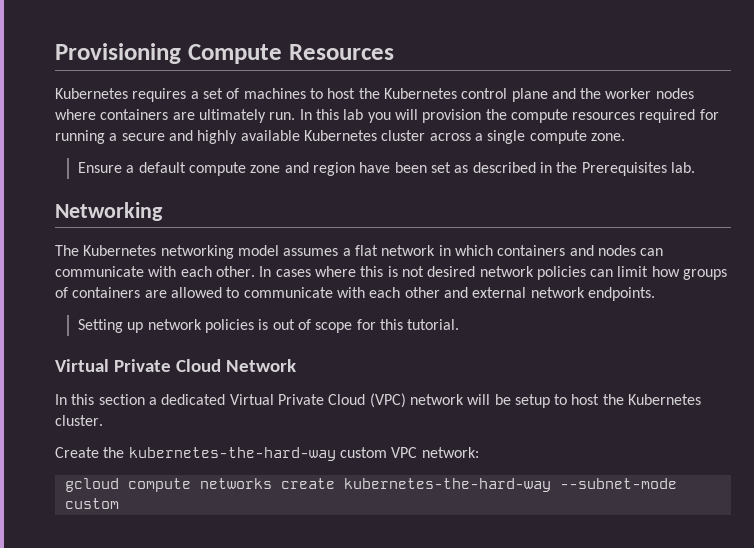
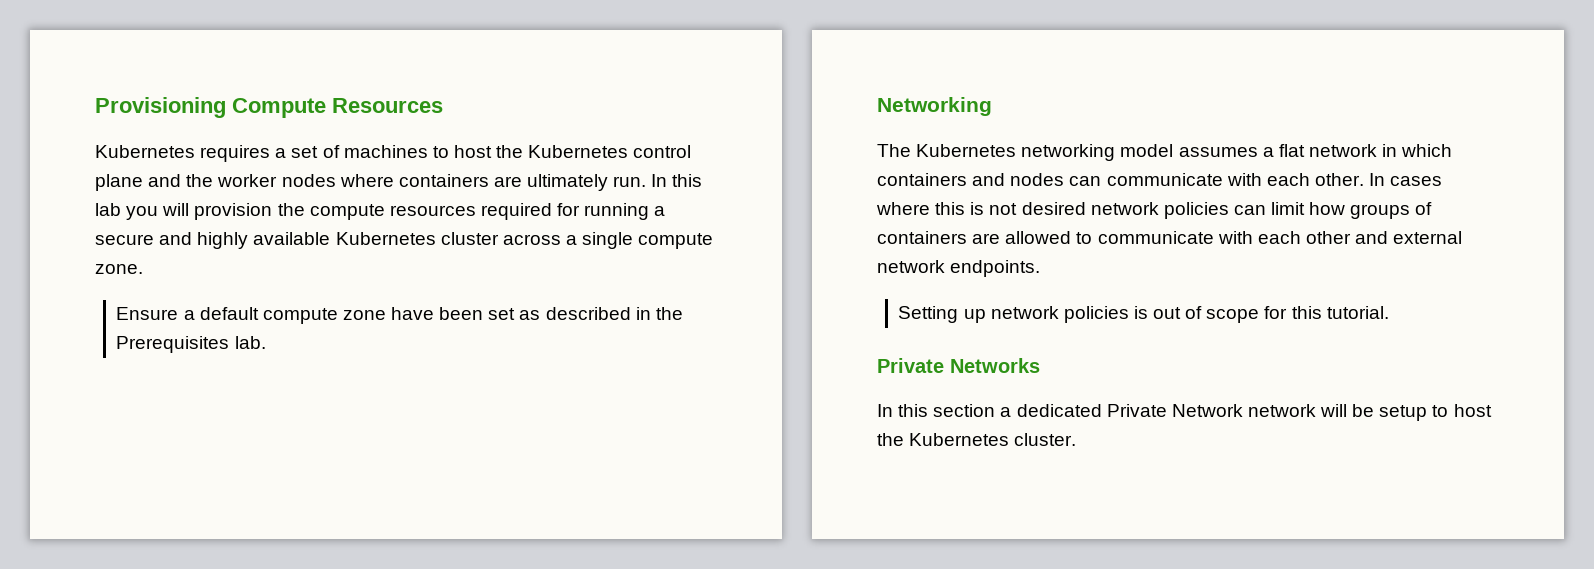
[284,162,356,176] and region -> (386, 315) none
[55,359,296,372] Virtual Private Cloud Network -> [877,358,1040,373] Private Networks
[229,393,406,408] Virtual Private Cloud (VPC) -> [1106,404,1243,417] Private Network
[55,447,479,461] [64,478,677,492] [64,498,119,509] // Create the kubernetes-the-hard-way custom VPC network: // gcloud compute networks create kubernetes-the-hard-way --subnet-mode custom -> (1077, 439) none

